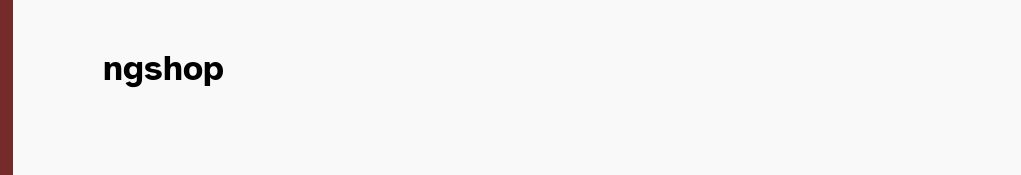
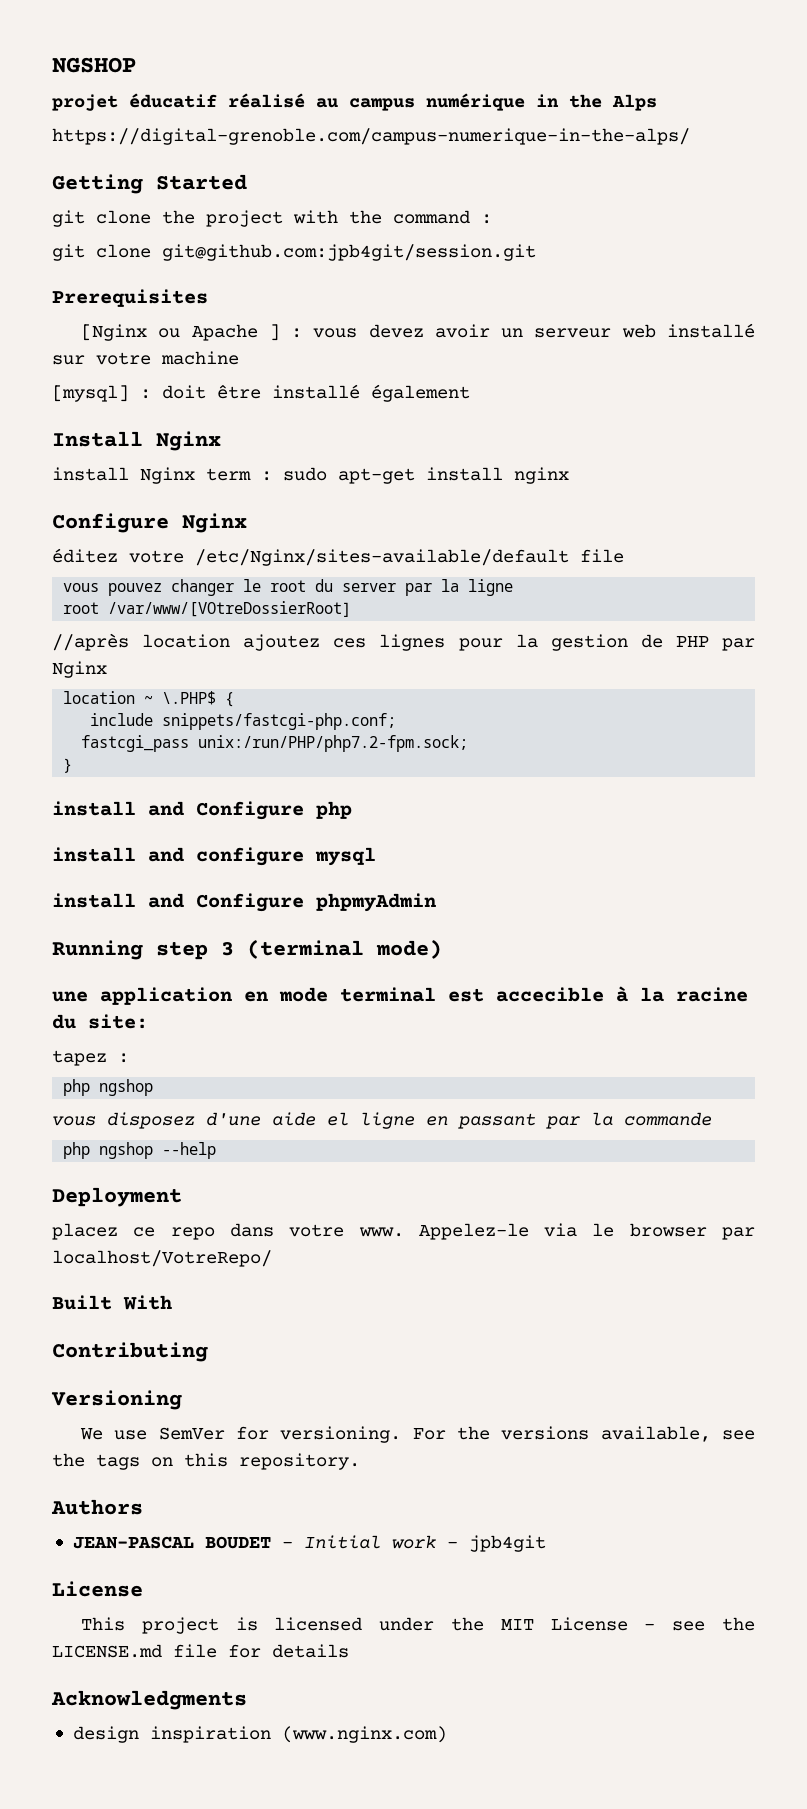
[103,56,224,88] ngshop -> [52,57,136,73] [52,93,657,111] [52,128,690,145] [52,174,247,194] [52,210,492,227] [52,244,536,261] [52,289,208,307] [80,323,755,341] [52,351,239,365] [52,384,470,402] [52,431,221,451] [52,467,569,484] [52,513,247,533] [52,548,624,566] [63,579,514,596] [63,601,352,617] [52,633,756,651] [52,661,107,678] [63,691,235,707] [90,713,397,730] [81,735,469,752] [63,758,73,773] [52,801,352,820] [52,847,376,866] [52,893,436,912] [52,939,442,960] [52,986,748,1005] [52,1014,148,1029] [52,1050,129,1066] [63,1079,154,1096] [52,1112,712,1129] [63,1142,217,1159] [52,1187,182,1207] [52,1223,755,1240] [52,1250,272,1267] [52,1295,172,1310] [52,1342,208,1362] [51,1390,182,1410] [79,1426,755,1443] [52,1453,360,1470] [51,1499,143,1515] [72,1535,546,1552] [52,1581,143,1597] [80,1617,755,1634] [52,1644,349,1658] [51,1690,247,1710] [72,1726,447,1743] NGSHOP // projet éducatif réalisé au campus numérique in the Alps // https://digital-grenoble.com/campus-numerique-in-the-alps/ // Getting Started // git clone the project with the command : // git clone git@github.com:jpb4git/session.git // Prerequisites // [Nginx ou Apache ] : vous devez avoir un serveur web installé sur votre machine // [mysql] : doit être installé également // Install Nginx // install Nginx term : sudo apt-get install nginx // Configure Nginx // éditez votre /etc/Nginx/sites-available/default file // vous pouvez changer le root du server par la ligne // root /var/www/[VOtreDossierRoot] // //après location ajoutez ces lignes pour la gestion de PHP par Nginx // location ~ \.PHP$ { // include snippets/fastcgi-php.conf; // fastcgi_pass unix:/run/PHP/php7.2-fpm.sock; // } // install and Configure php // install and configure mysql // install and Configure phpmyAdmin // Running step 3 (terminal mode) // une application en mode terminal est accecible à la racine du site: // tapez : // php ngshop // vous disposez d'une aide el ligne en passant par la commande // php ngshop --help // Deployment // placez ce repo dans votre www. Appelez-le via le browser par localhost/VotreRepo/ // Built With // Contributing // Versioning // We use SemVer for versioning. For the versions available, see the tags on this repository. // Authors // JEAN-PASCAL BOUDET - Initial work - jpb4git // License // This project is licensed under the MIT License - see the LICENSE.md file for details // Acknowledgments // design inspiration (www.nginx.com)

